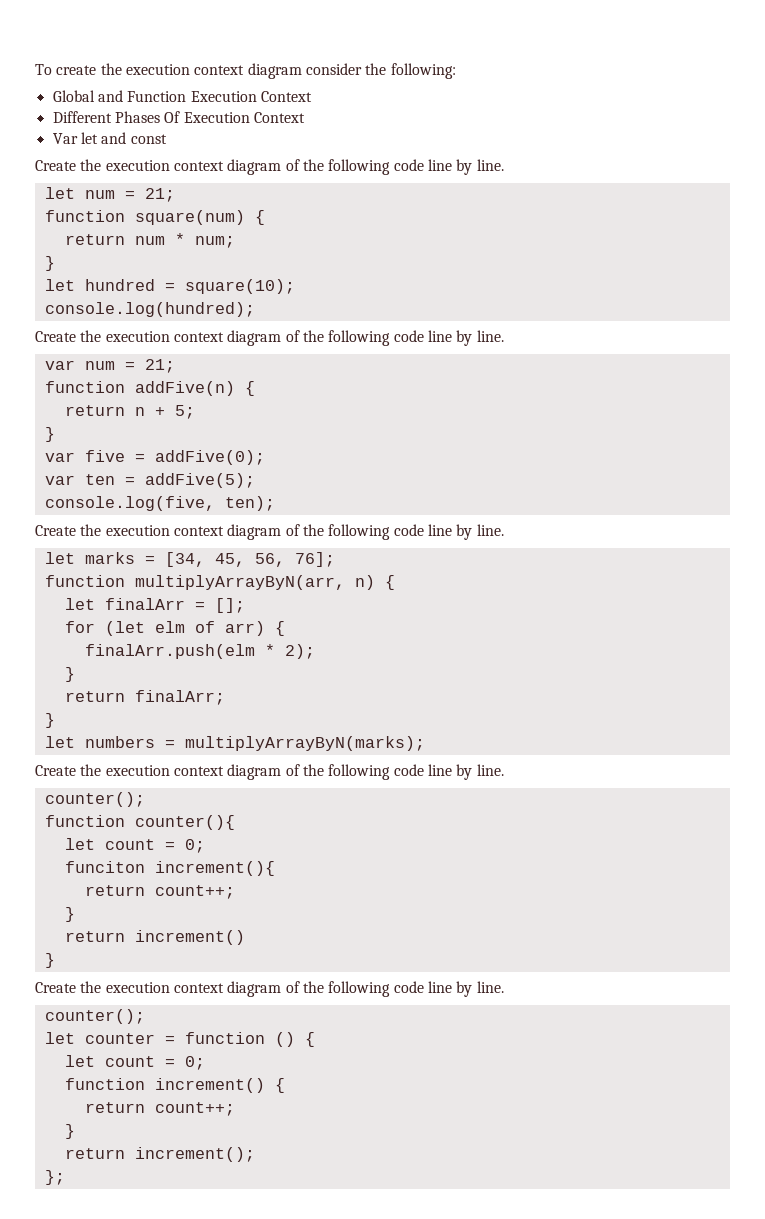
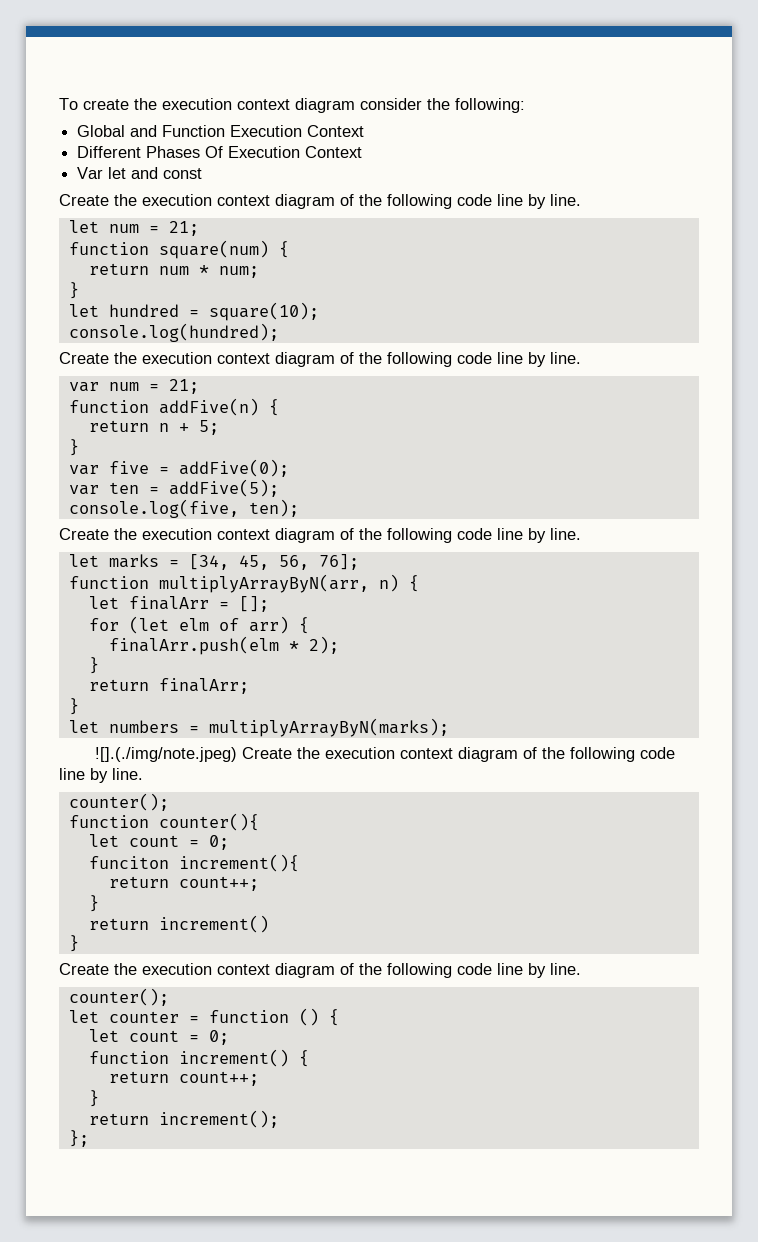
(425, 743) none -> [95,747,238,762] ![].(./img/note.jpeg)

